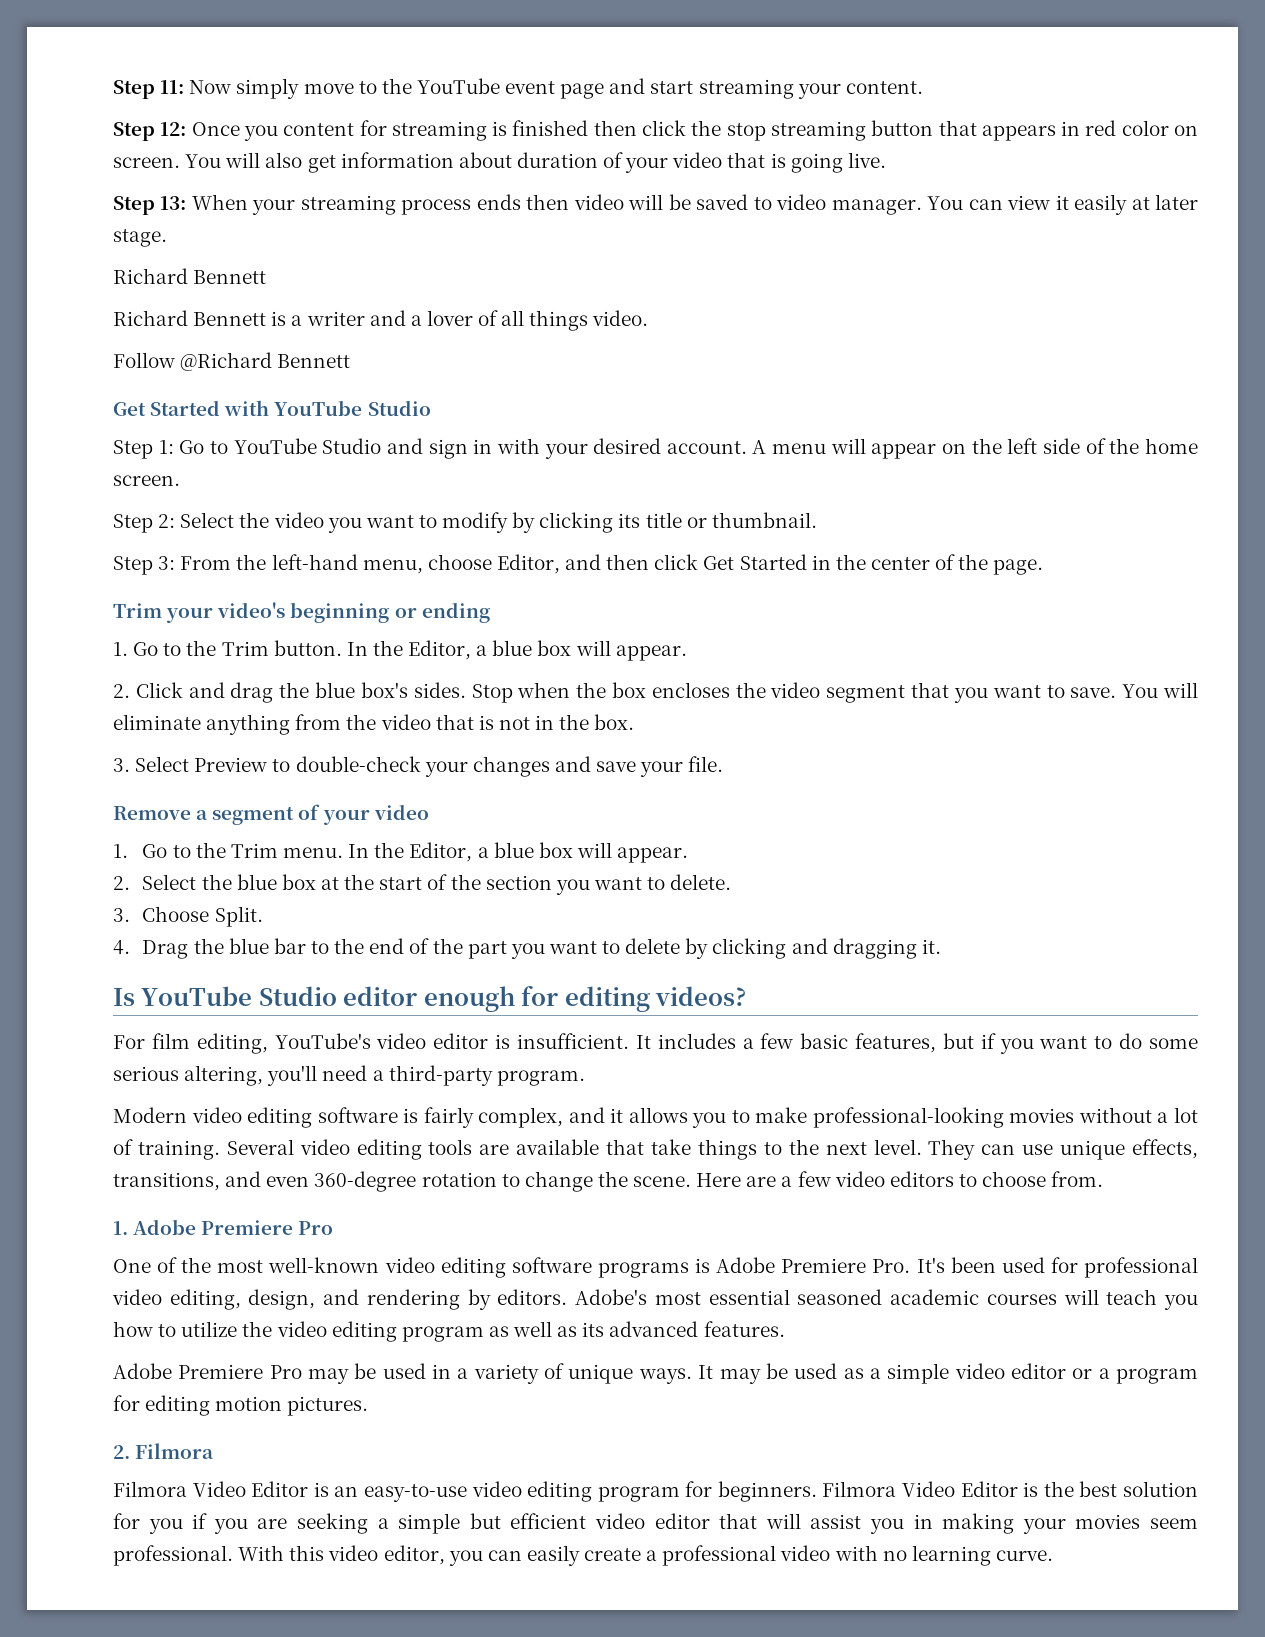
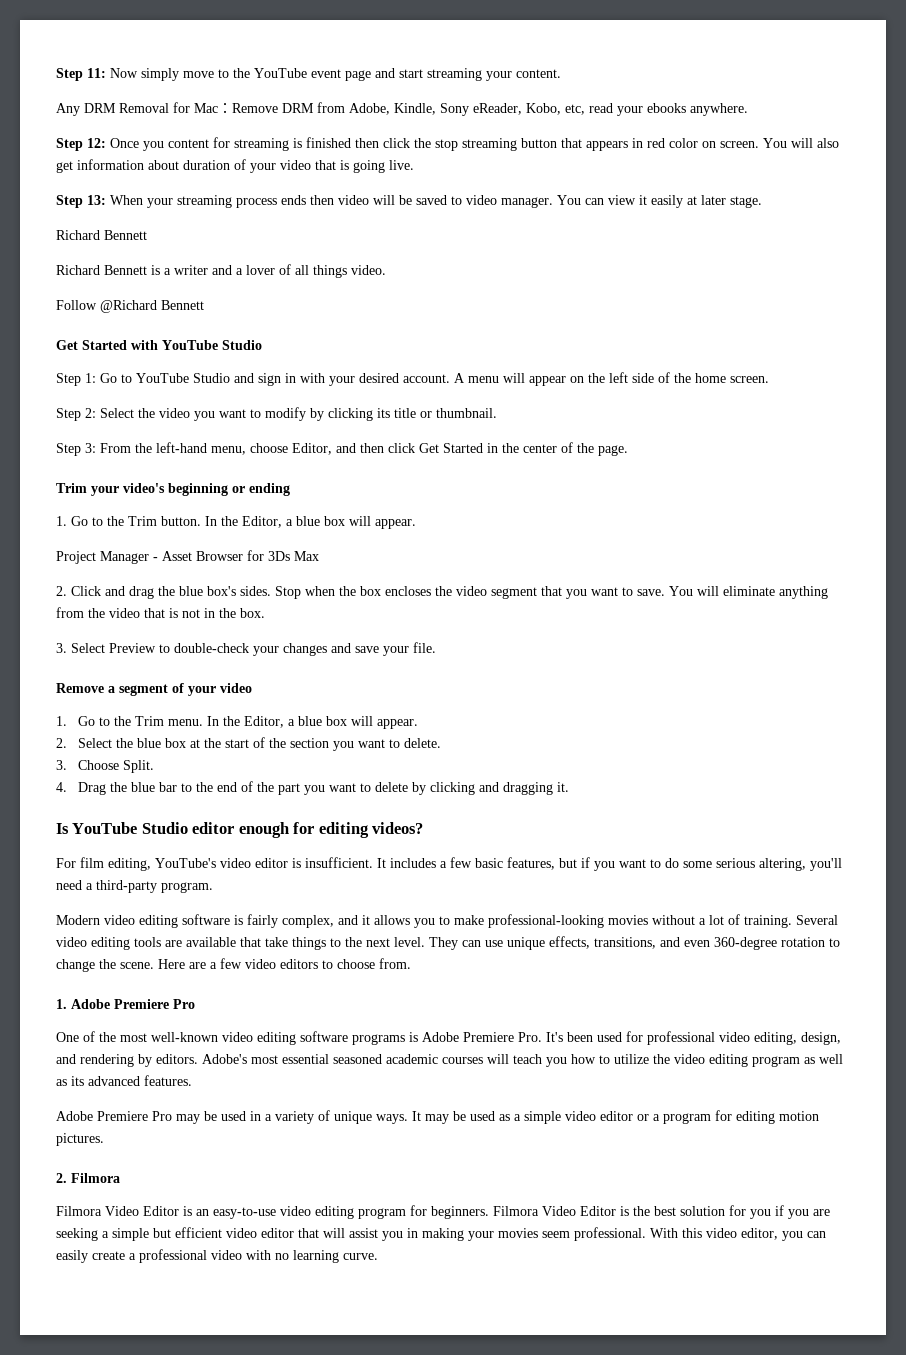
(923, 87) none -> [56,102,748,116] // Any DRM Removal for Mac：Remove DRM from Adobe, Kindle, Sony eReader, Kobo, etc, read your ebooks anywhere.
(687, 653) none -> [56,550,319,564] // Project Manager - Asset Browser for 3Ds Max

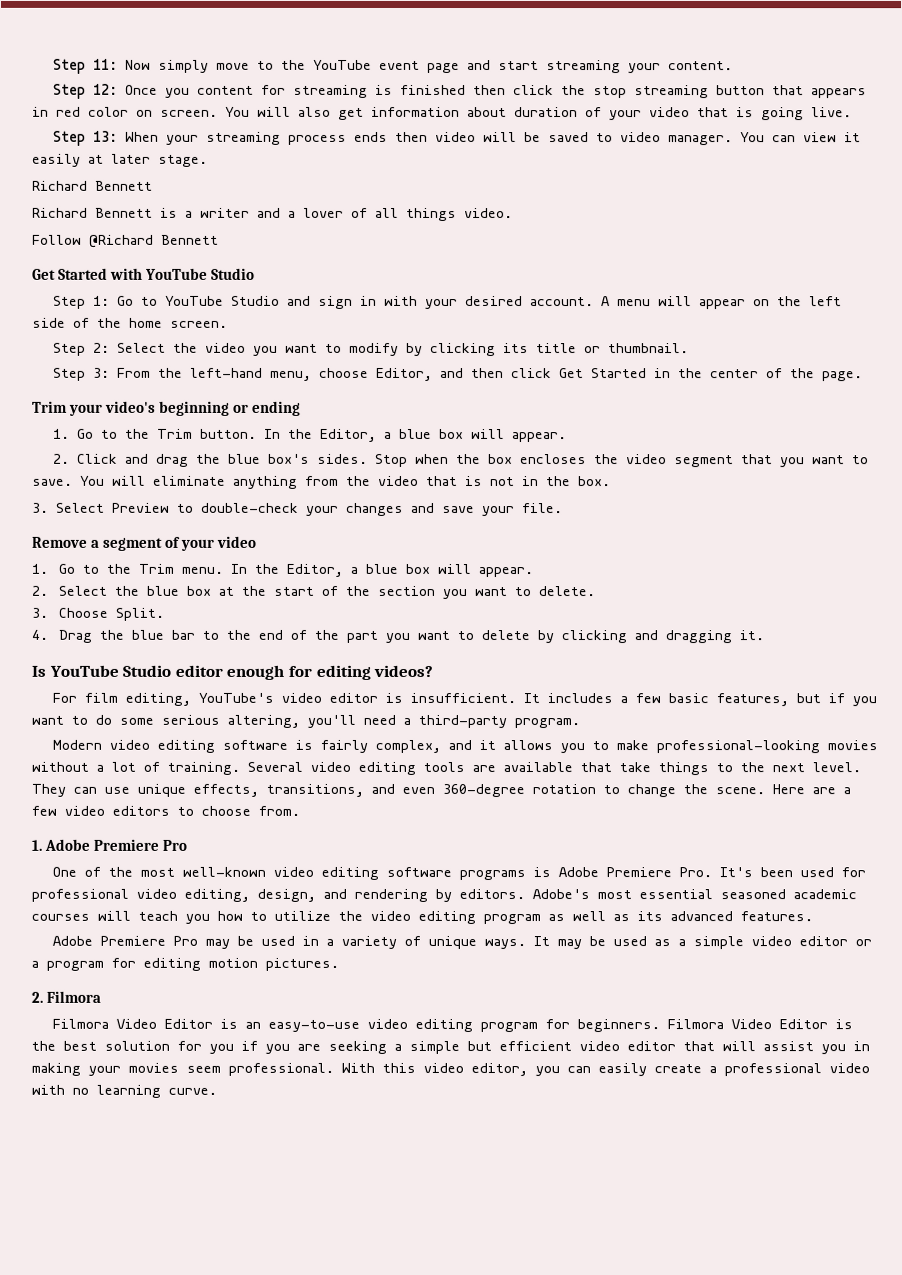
[56,102,748,116] // Any DRM Removal for Mac：Remove DRM from Adobe, Kindle, Sony eReader, Kobo, etc, read your ebooks anywhere. -> (733, 66) none
[56,550,319,564] // Project Manager - Asset Browser for 3Ds Max -> (567, 437) none

